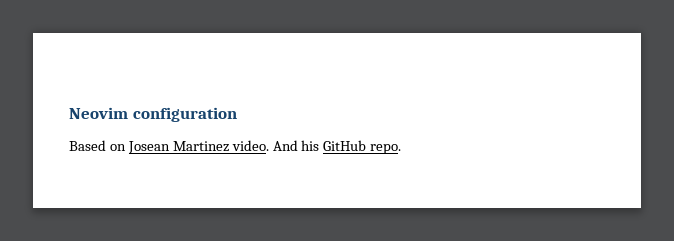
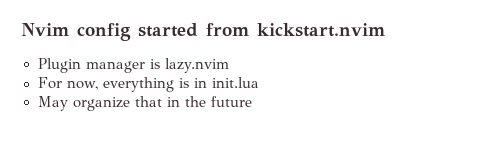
[69,107,237,122] [69,140,402,154] Neovim configuration // Based on Josean Martinez video. And his GitHub repo. -> [21,23,385,41] [37,58,230,73] [37,77,260,92] [37,96,252,111] Nvim config started from kickstart.nvim // Plugin manager is lazy.nvim // For now, everything is in init.lua // May organize that in the future

